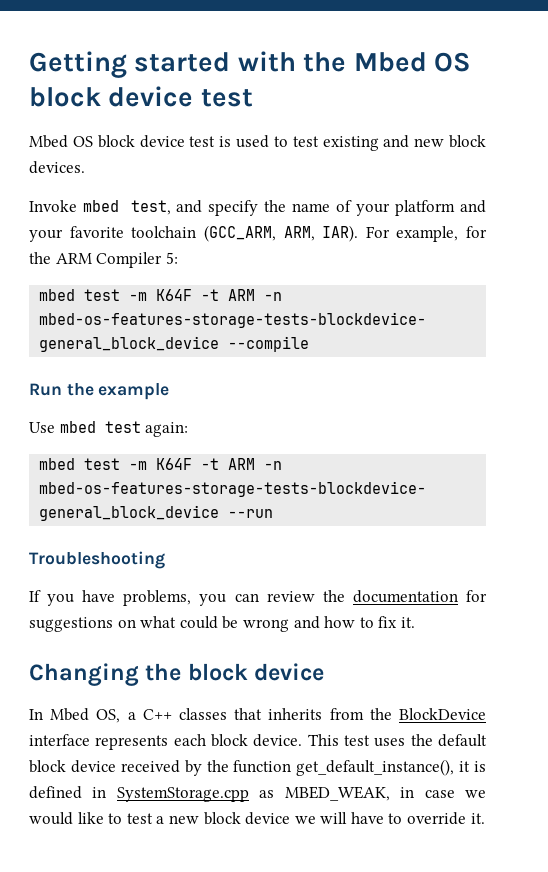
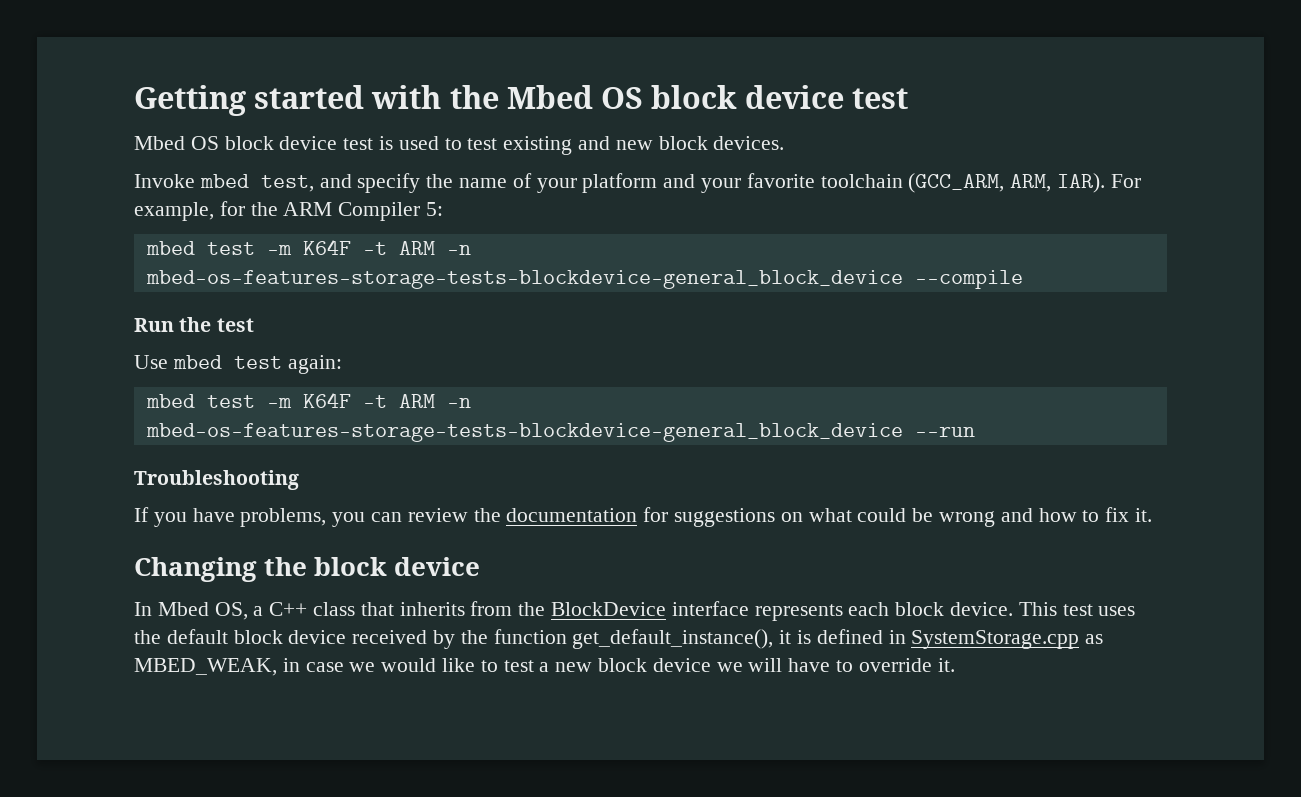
[98,383,170,400] example -> [216,318,254,332] test
[179,708,227,720] classes -> [313,602,356,616] class

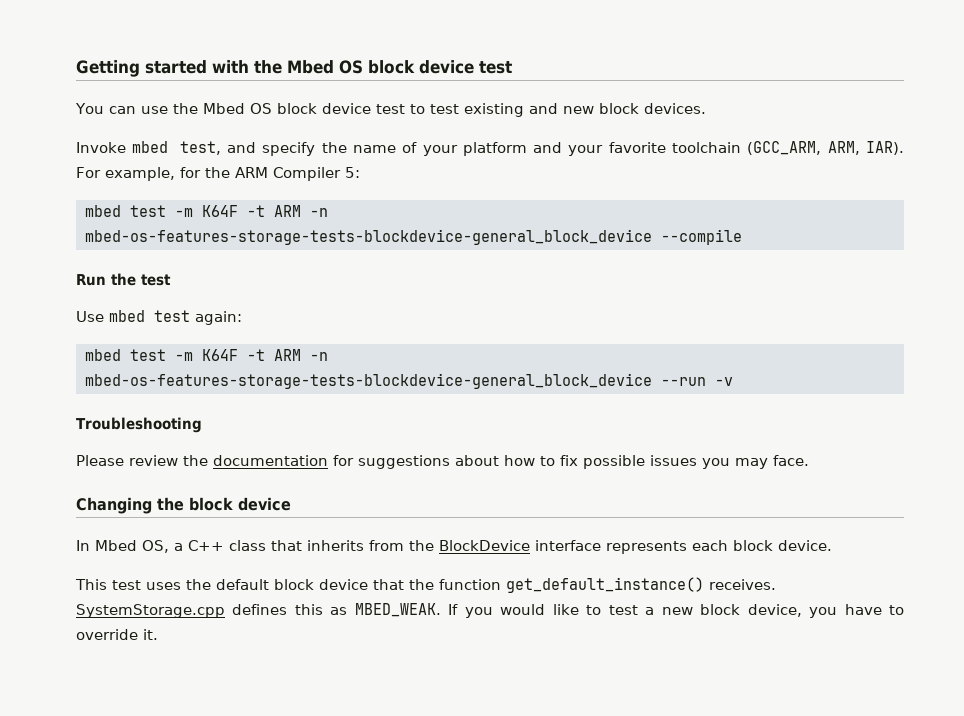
[134,136,439,150] Mbed OS block device test is used -> [75,103,405,114] You can use the Mbed OS block device test
(975, 432) none -> [714,377,733,386] -v
[134,507,403,527] If you have problems, you can -> [76,455,124,466] Please
[780,507,1153,527] on what could be wrong and how to fix it. -> [455,455,809,469] about how to fix possible issues you may face.
(1014, 609) none -> (832, 545) //
[352,629,1104,649] [134,658,376,676] received by the function get_default_instance(), it is defined in SystemStorage.cpp as MBED_WEAK, in case we -> [373,577,776,593] [76,603,493,618] that the function get_default_instance() receives. SystemStorage.cpp defines this as MBED_WEAK. If you
[652,658,783,672] device we will -> [747,604,838,618] device, you

